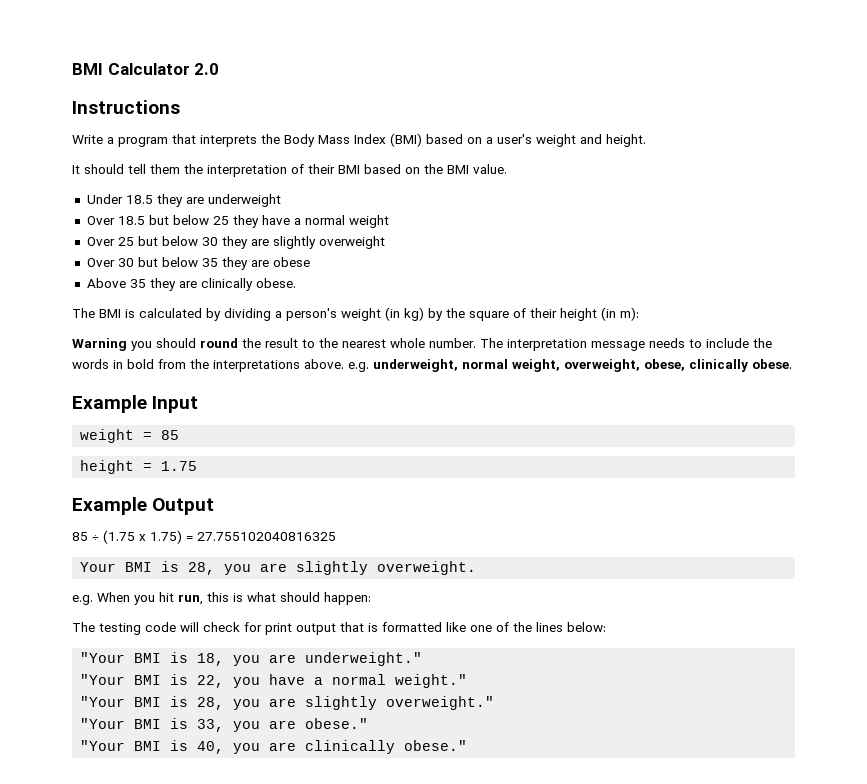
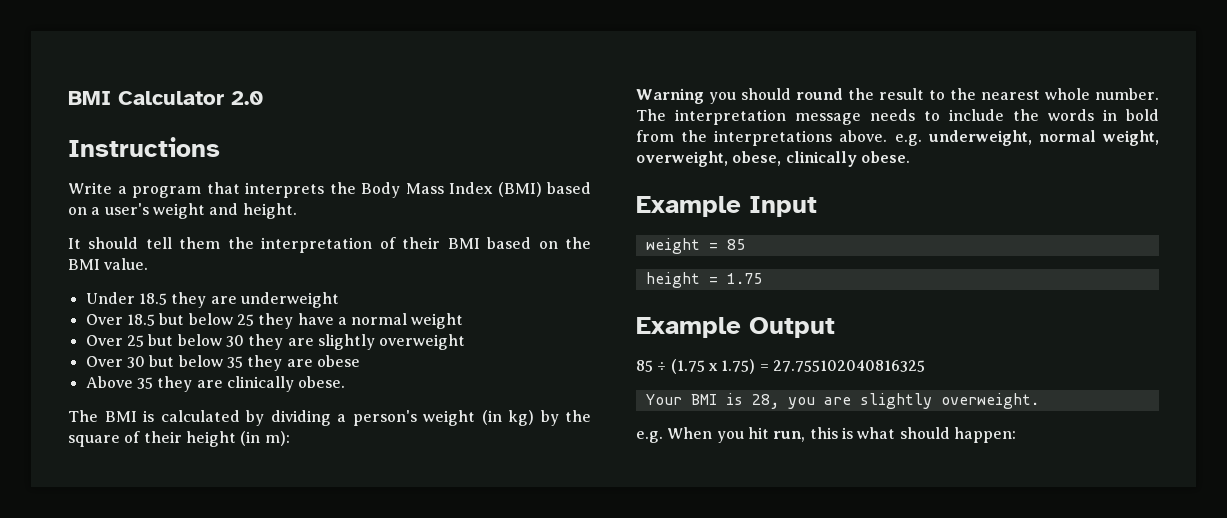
[72,622,606,635] [80,652,423,666] [80,674,468,688] [80,696,495,710] [80,718,369,732] [80,740,468,754] // The testing code will check for print output that is formatted like one of the lines below: // "Your BMI is 18, you are underweight." // "Your BMI is 22, you have a normal weight." // "Your BMI is 28, you are slightly overweight." // "Your BMI is 33, you are obese." // "Your BMI is 40, you are clinically obese." -> (1016, 435) none

